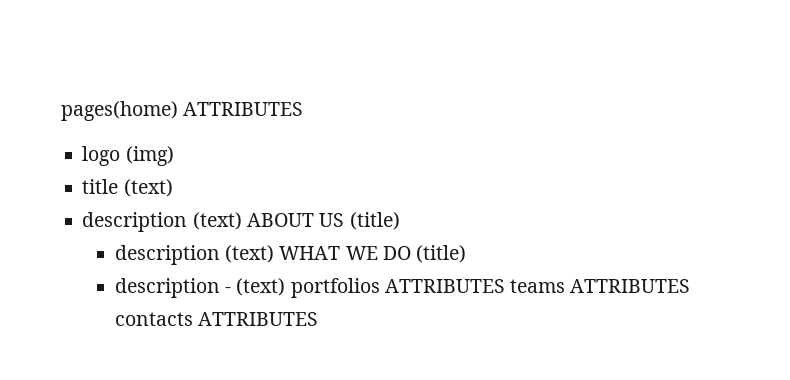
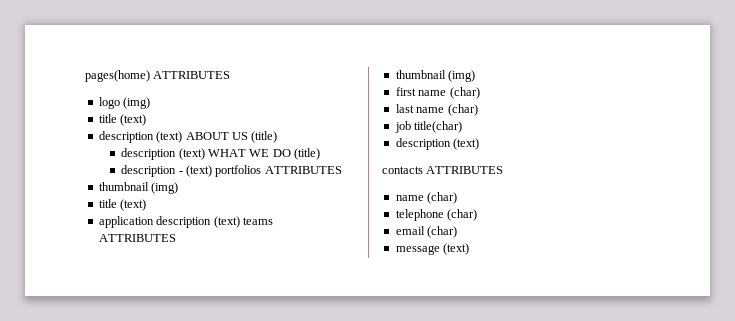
[510,279,691,293] [114,312,319,326] teams ATTRIBUTES contacts ATTRIBUTES -> [98,182,179,194] [98,199,147,211] [98,216,273,228] [98,234,176,242] [395,70,476,82] [395,87,480,99] [395,104,478,116] [394,121,463,133] [395,138,480,150] [382,166,504,174] [395,192,458,204] [395,209,478,221] [395,226,458,238] [395,243,470,255] // thumbnail (img) // title (text) // application description (text) teams ATTRIBUTES // thumbnail (img) // first name (char) // last name (char) // job title(char) // description (text) // contacts ATTRIBUTES // name (char) // telephone (char) // email (char) // message (text)

